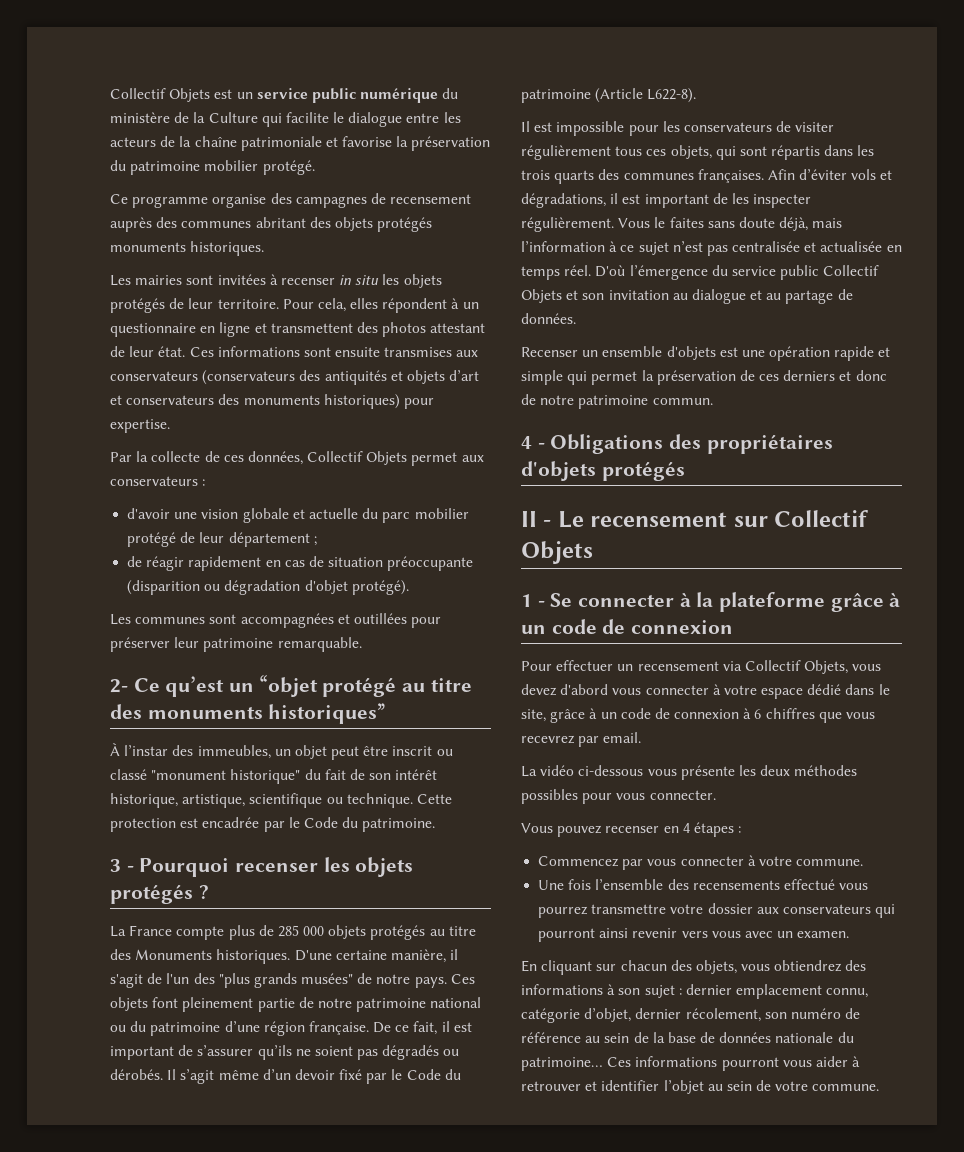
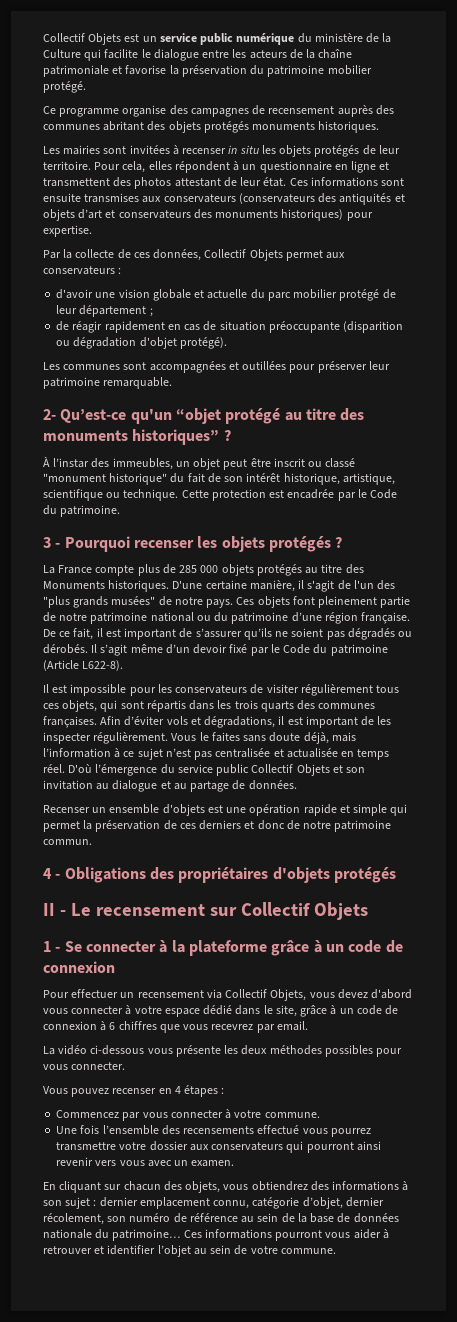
[133,676,255,697] Ce qu’est un -> [60,409,172,424] Qu’est-ce qu'un
(386, 713) none -> [223,430,231,441] ?

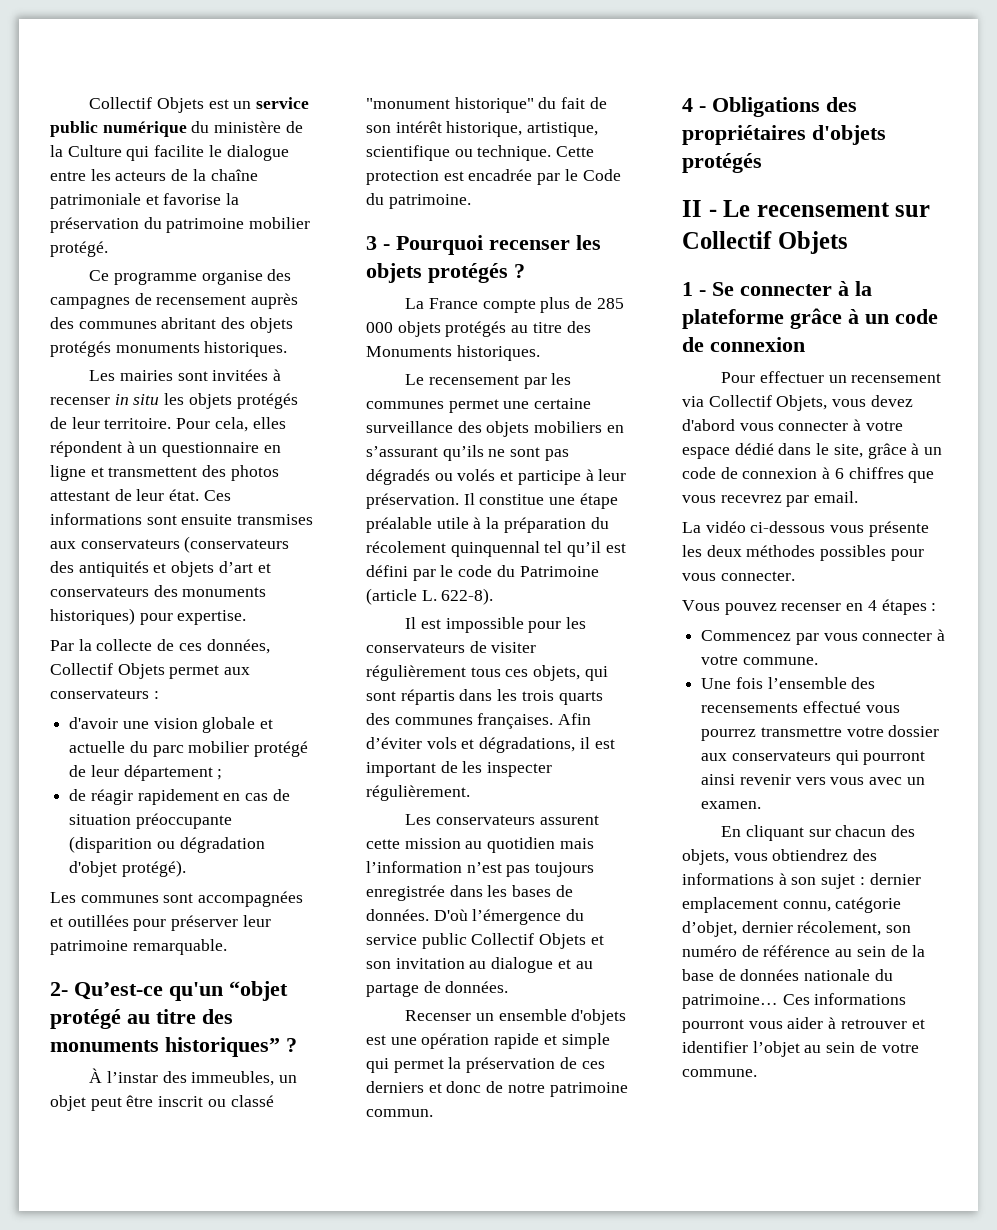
[172,580,396,592] [43,596,411,608] [43,612,411,624] [43,628,242,640] D'une certaine manière, il s'agit de l'un des "plus grands musées" de notre pays. Ces objets font pleinement partie de notre patrimoine national ou du patrimoine d’une région française. De ce fait, il est important de s’assurer -> [405,373,572,389] [366,398,592,413] [366,421,624,437] [366,446,438,457] // Le recensement par les communes permet une certaine surveillance des objets mobiliers en s’assurant
[291,628,324,637] soient -> [510,447,541,457] sont
[43,644,388,656] [43,660,124,671] dérobés. Il s’agit même d’un devoir fixé par le Code du patrimoine (Article L622-8). -> [457,469,627,485] [366,493,618,509] [366,517,609,533] [366,541,626,557] [366,565,599,581] [366,588,494,605] volés et participe à leur préservation. Il constitue une étape préalable utile à la préparation du récolement quinquennal tel qu’il est défini par le code du Patrimoine (article L. 622-8).
[171,732,356,744] [43,748,390,760] [43,764,65,773] Vous le faites sans doute déjà, mais l’information à ce sujet n’est pas centralisée et actualisée en temps réel. -> [405,814,599,825] [366,837,594,853] [366,861,595,877] [366,885,573,901] [366,909,429,921] // Les conservateurs assurent cette mission au quotidien mais l’information n’est pas toujours enregistrée dans les bases de données.

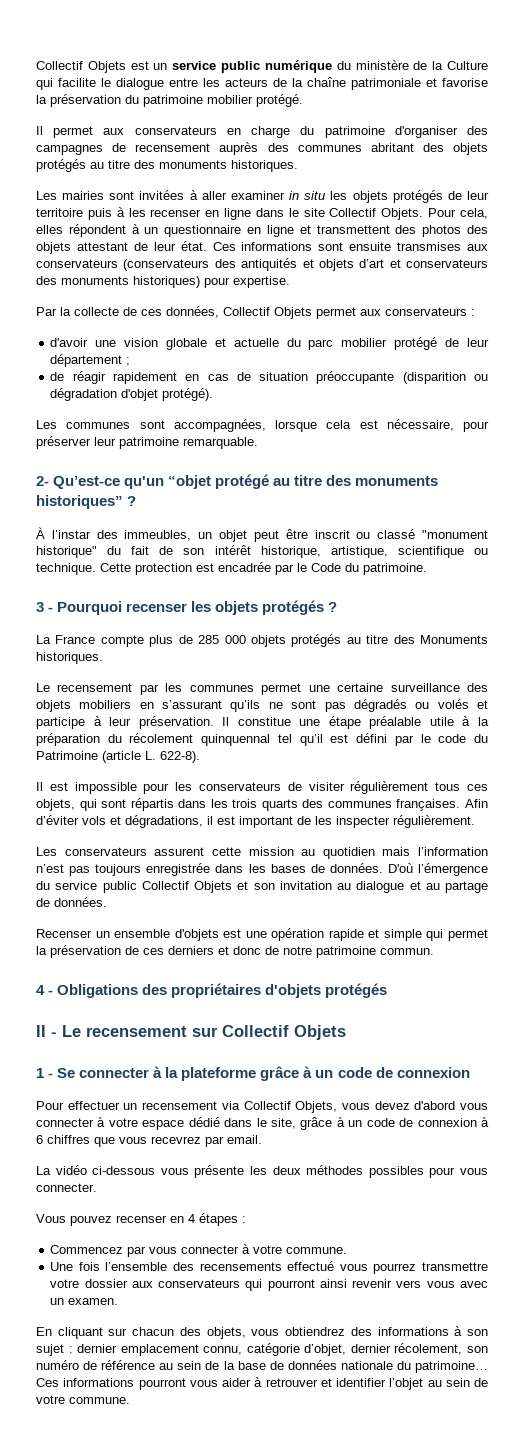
[89,270,263,285] Ce programme organise -> [36,126,458,138] Il permet aux conservateurs en charge du patrimoine d'organiser
(111, 349) none -> [90,160,155,169] au titre des
[50,397,110,405] recenser -> [201,191,285,200] aller examiner
[104,418,172,429] territoire. -> [36,207,424,220] territoire puis à les recenser en ligne dans le site Collectif Objets.
(279, 473) none -> [466,225,488,234] [36,242,71,254] des objets
[198,891,304,907] [50,915,129,927] accompagnées et outillées -> [173,419,454,432] accompagnées, lorsque cela est nécessaire,

